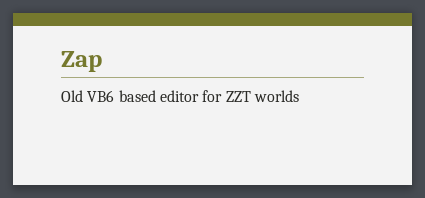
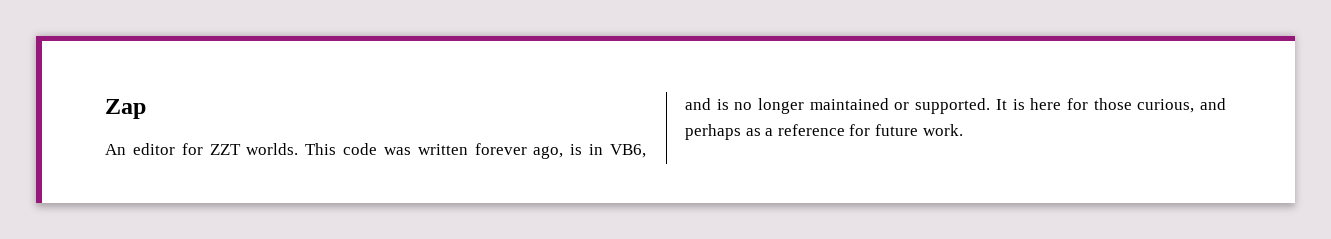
[61,90,299,102] Old VB6 based editor for ZZT worlds -> [105,143,647,159] [685,98,1226,114] [685,124,963,140] An editor for ZZT worlds. This code was written forever ago, is in VB6, and is no longer maintained or supported. It is here for those curious, and perhaps as a reference for future work.

